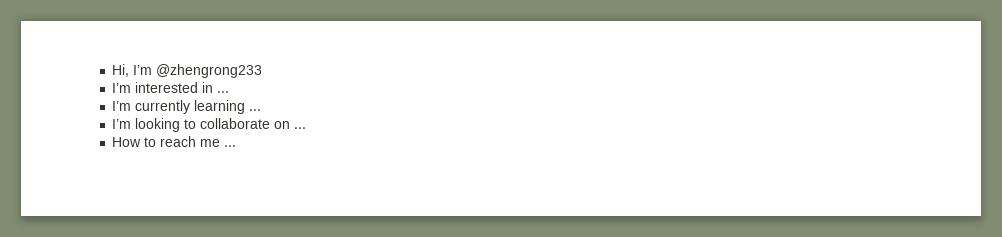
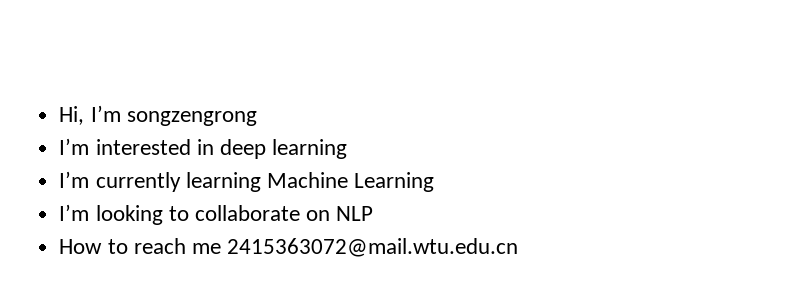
[156,64,263,78] @zhengrong233 -> [126,111,257,126] songzengrong
[217,91,230,93] ... -> [219,139,348,159] deep learning
[249,109,262,111] ... -> [266,172,435,192] Machine Learning
[294,127,307,129] ... -> [336,206,374,221] NLP
[224,145,237,147] ... -> [227,238,519,257] 2415363072@mail.wtu.edu.cn

